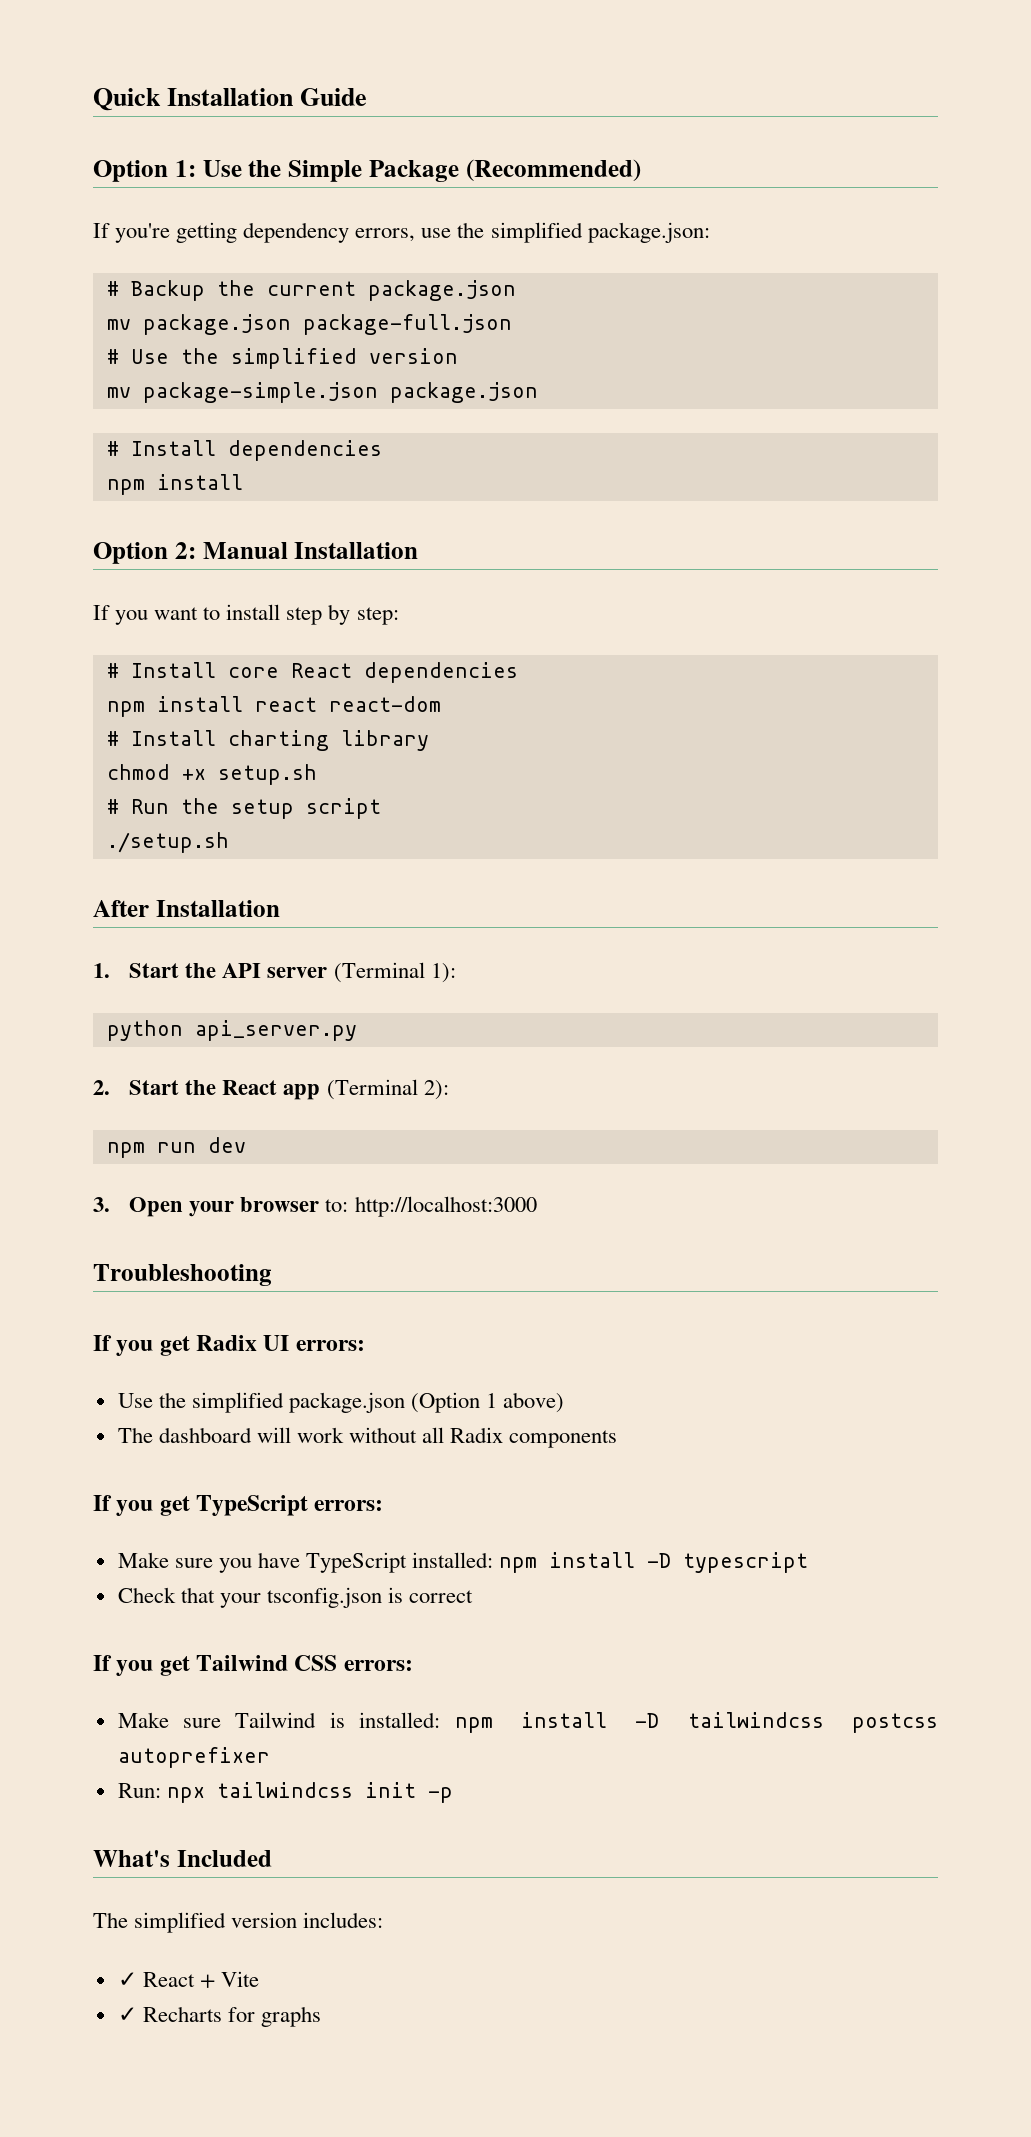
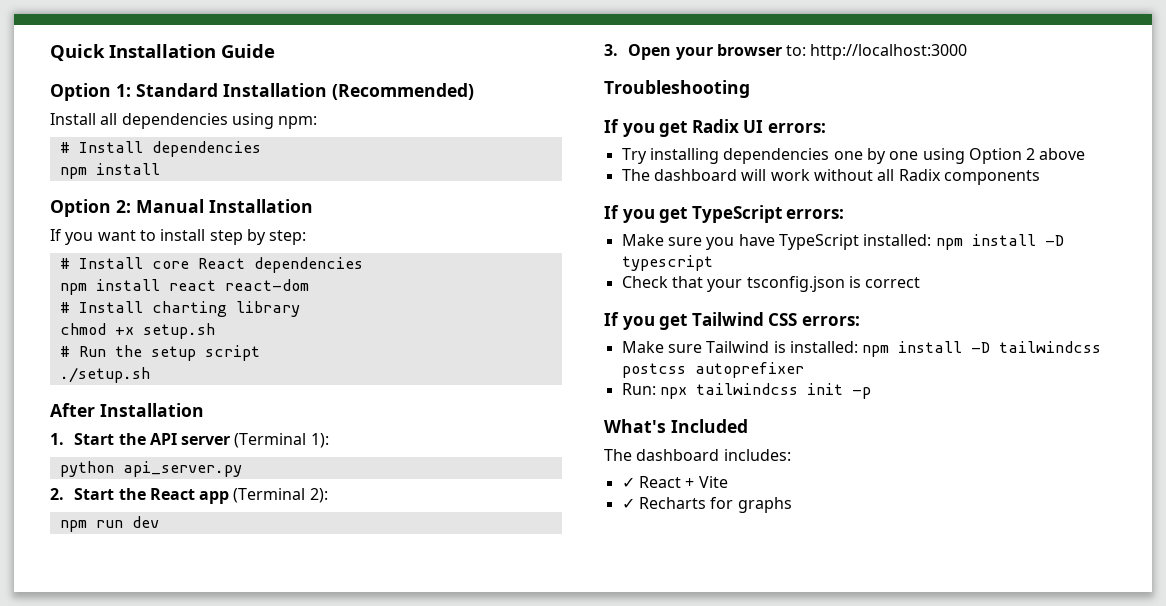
[202,159,641,182] [93,222,710,243] [106,280,516,301] [106,314,512,335] [106,348,458,369] [106,382,538,403] Use the Simple Package (Recommended) // If you're getting dependency errors, use the simplified package.json: // # Backup the current package.json // mv package.json package-full.json // # Use the simplified version // mv package-simple.json package.json -> [136,83,474,100] [50,113,318,129] Standard Installation (Recommended) // Install all dependencies using npm:
[117,1392,565,1413] Use the simplified package.json (Option 1 above) -> [621,148,1086,164] Try installing dependencies one by one using Option 2 above
[134,1912,298,1933] simplified version -> [636,449,720,461] dashboard

